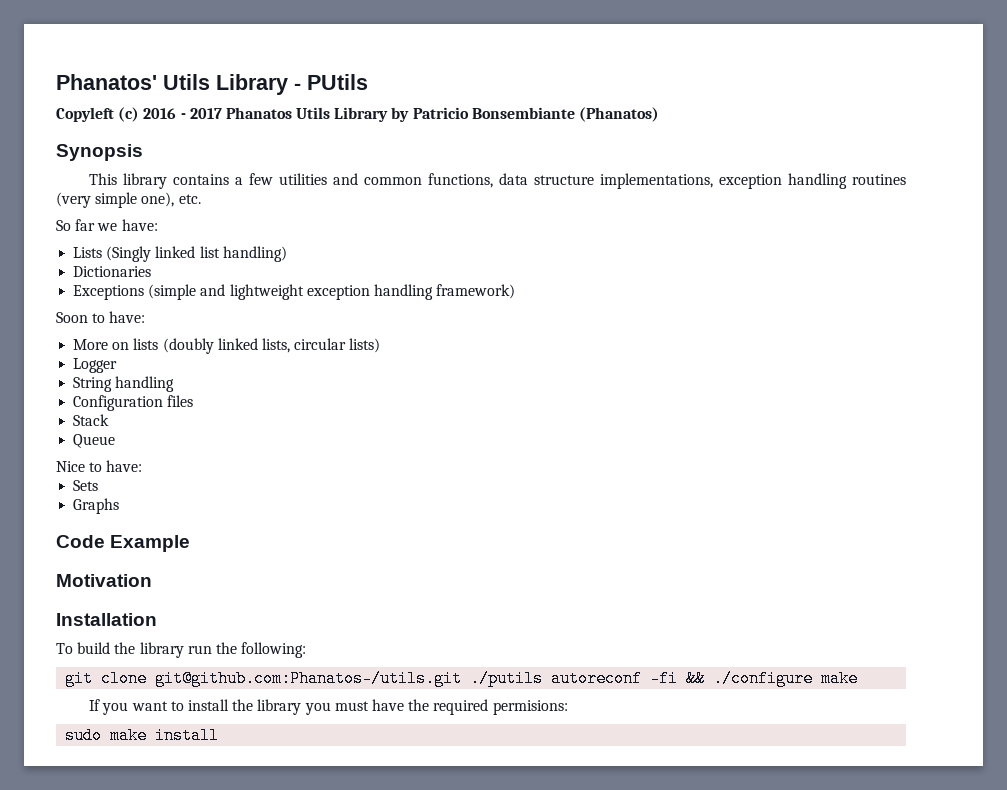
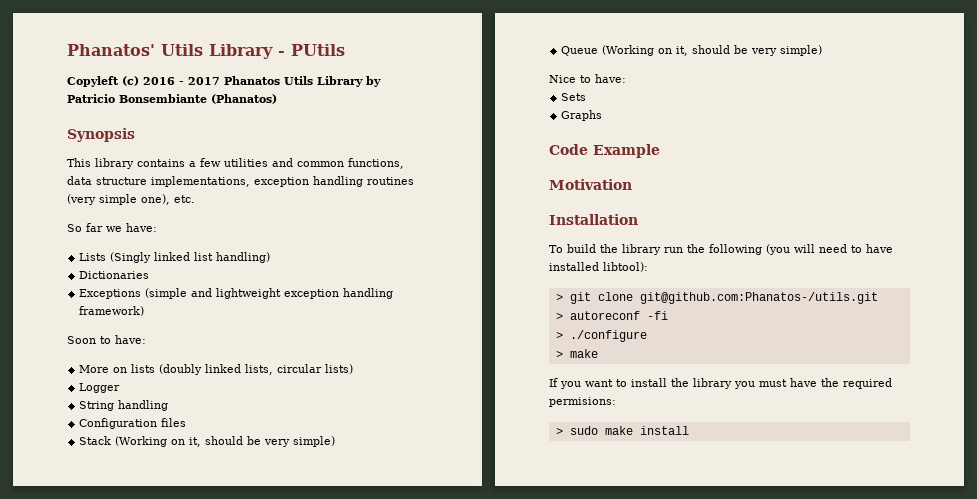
[73,434,116,448] // Queue -> [115,436,336,447] [561,45,823,56] (Working on it, should be very simple) // Queue (Working on it, should be very simple)
[241,642,307,658] following: // -> [709,244,893,255] [549,262,648,272] [555,294,563,301] following (you will need to have installed libtool): // >
[470,670,544,687] ./putils -> [555,313,563,320] // >
[686,670,706,687] && -> [555,332,563,339] // >
(814, 678) none -> [555,351,563,358] // >
(568, 707) none -> [555,428,563,435] >

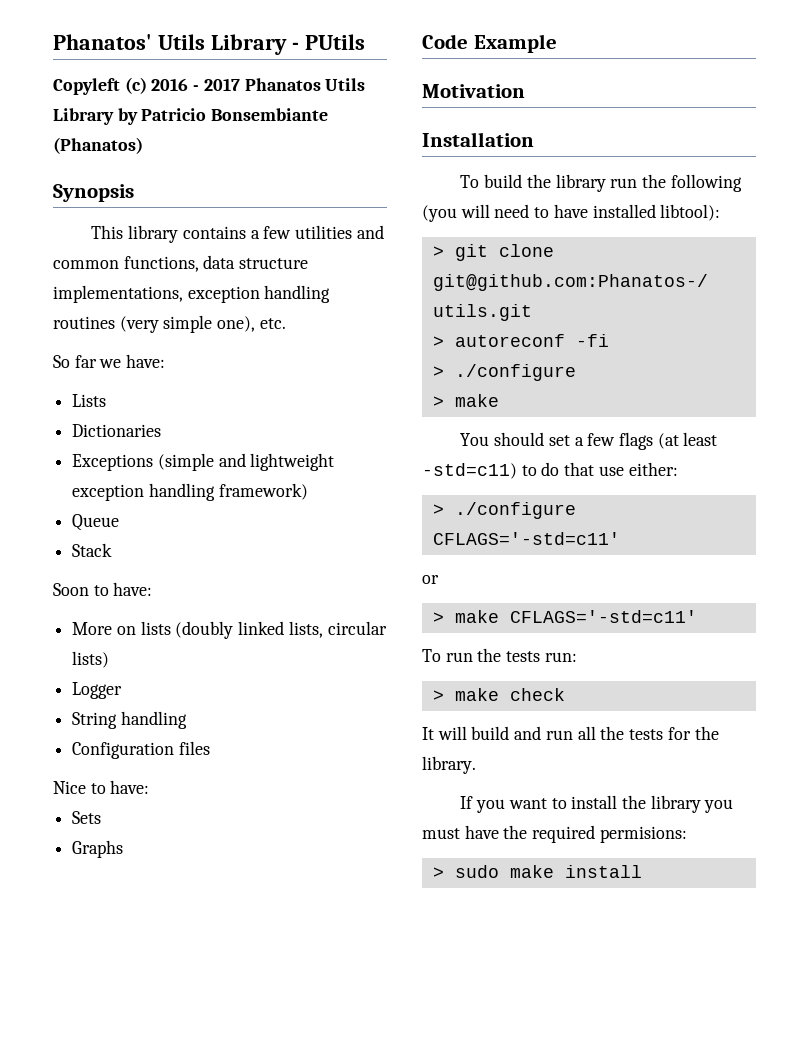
[110,252,271,263] (Singly linked list handling) -> (107, 400) none
(145, 311) none -> [72,514,120,531] [72,543,113,557] // Queue // Stack
[79,436,336,447] [561,45,823,56] // Stack (Working on it, should be very simple) // Queue (Working on it, should be very simple) -> (210, 748) none
(598, 353) none -> [460,432,718,450] [422,462,678,479] [432,502,576,519] [432,532,620,545] [422,575,439,584] [432,610,697,623] [422,648,577,662] [432,688,565,701] [422,726,719,740] [422,756,476,774] // You should set a few flags (at least -std=c11) to do that use either: // > ./configure CFLAGS='-std=c11' // or // > make CFLAGS='-std=c11' // To run the tests run: // > make check // It will build and run all the tests for the library.

